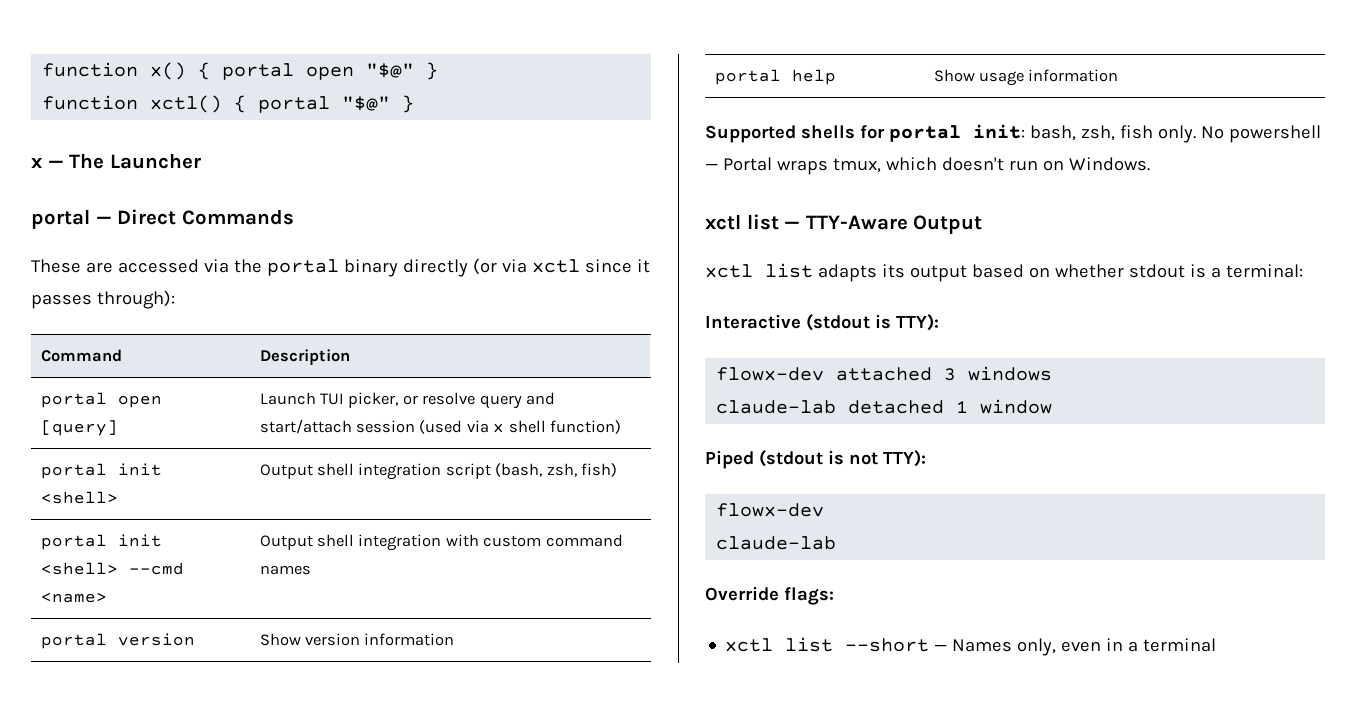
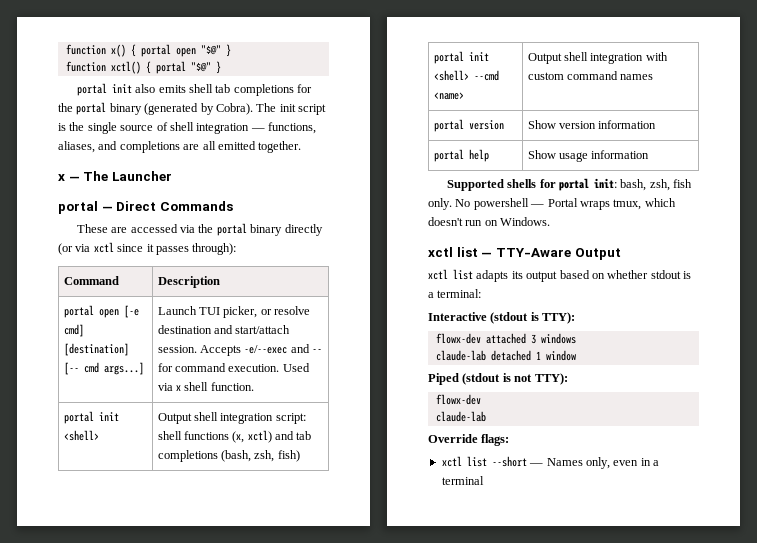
(415, 104) none -> [76,83,313,96] [58,102,326,115] [58,122,316,134] [58,141,302,153] // portal init also emits shell tab completions for the portal binary (generated by Cobra). The init script is the single source of shell integration — functions, aliases, and completions are all emitted together.
[40,420,118,436] [query] -> [123,305,139,318] [63,324,84,337] [63,343,129,356] [63,362,144,375] [-e cmd] [destination] [-- cmd args...]
[479,395,522,409] query -> [157,325,212,334] destination
[356,420,463,434] session (used -> [157,344,323,356] [157,363,310,372] session. Accepts -e/--exec and -- for command execution. Used
[550,420,622,434] function) -> [210,382,254,391] function.
[445,463,491,479] script -> [275,413,306,424] [157,430,312,443] [157,450,218,462] script: shell functions (x, xctl) and tab completions

